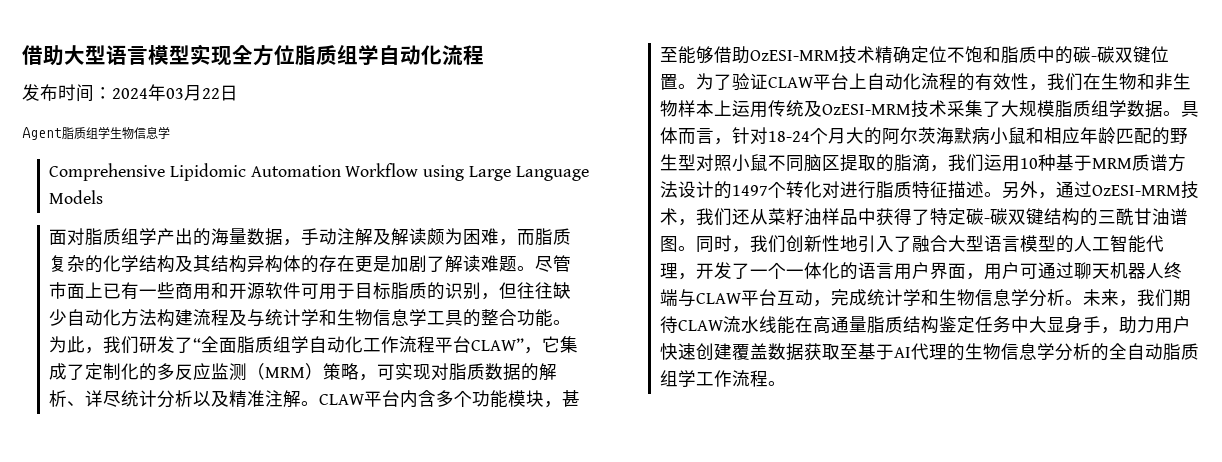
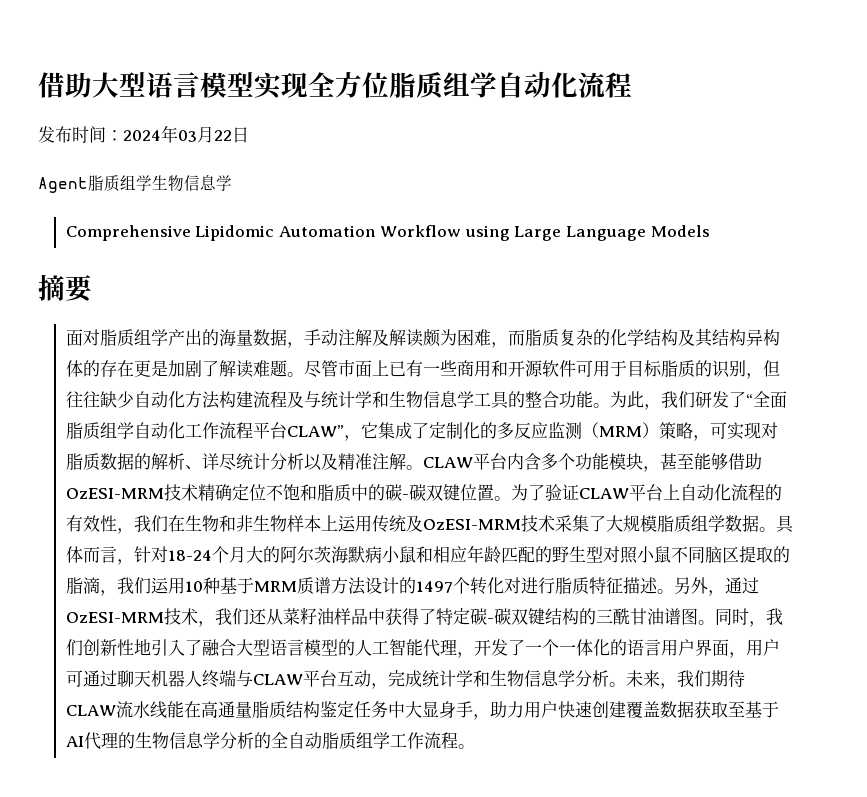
(104, 197) none -> [38,274,93,302] // 摘要

